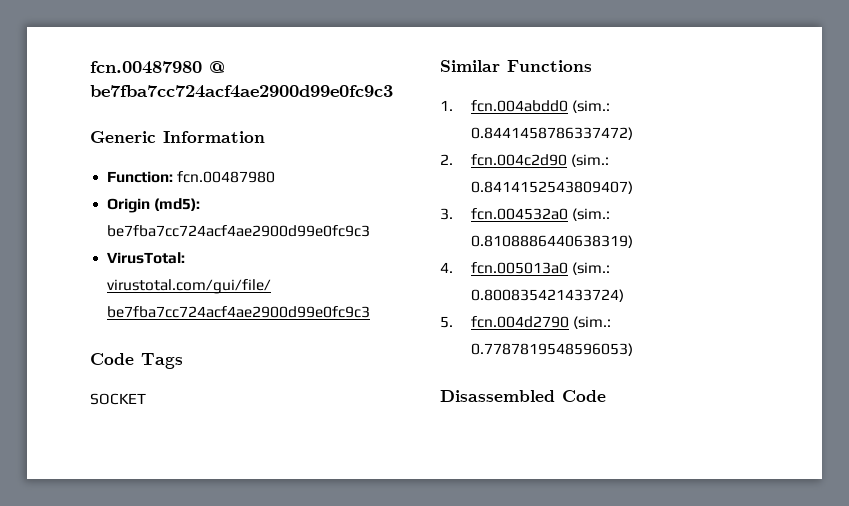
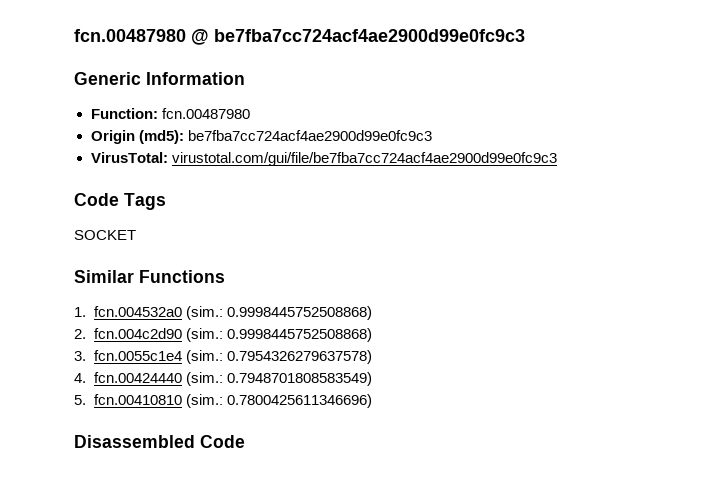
[470,100,611,113] [470,127,633,140] fcn.004abdd0 (sim.: 0.8441458786337472) -> [93,306,372,320] fcn.004532a0 (sim.: 0.9998445752508868)
[470,181,633,194] 0.8414152543809407) -> [226,328,372,342] 0.9998445752508868)
[470,208,611,221] [470,235,633,248] [440,262,611,275] [470,289,624,302] [440,316,612,329] [470,343,633,356] fcn.004532a0 (sim.: 0.8108886440638319) // 4. fcn.005013a0 (sim.: 0.800835421433724) // 5. fcn.004d2790 (sim.: 0.7787819548596053) -> [93,350,372,364] [74,372,372,386] [74,394,372,408] fcn.0055c1e4 (sim.: 0.7954326279637578) // 4. fcn.00424440 (sim.: 0.7948701808583549) // 5. fcn.00410810 (sim.: 0.7800425611346696)

